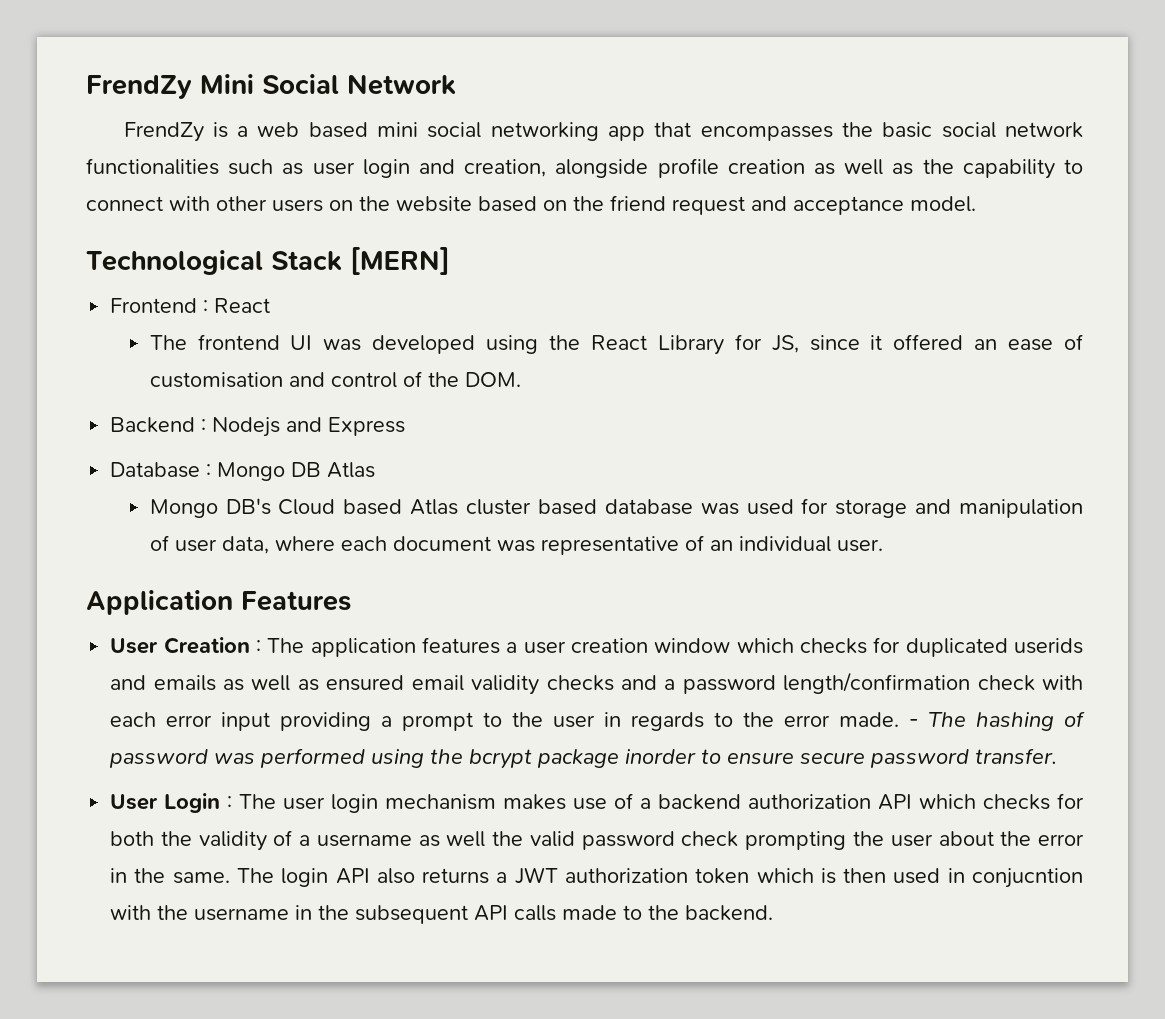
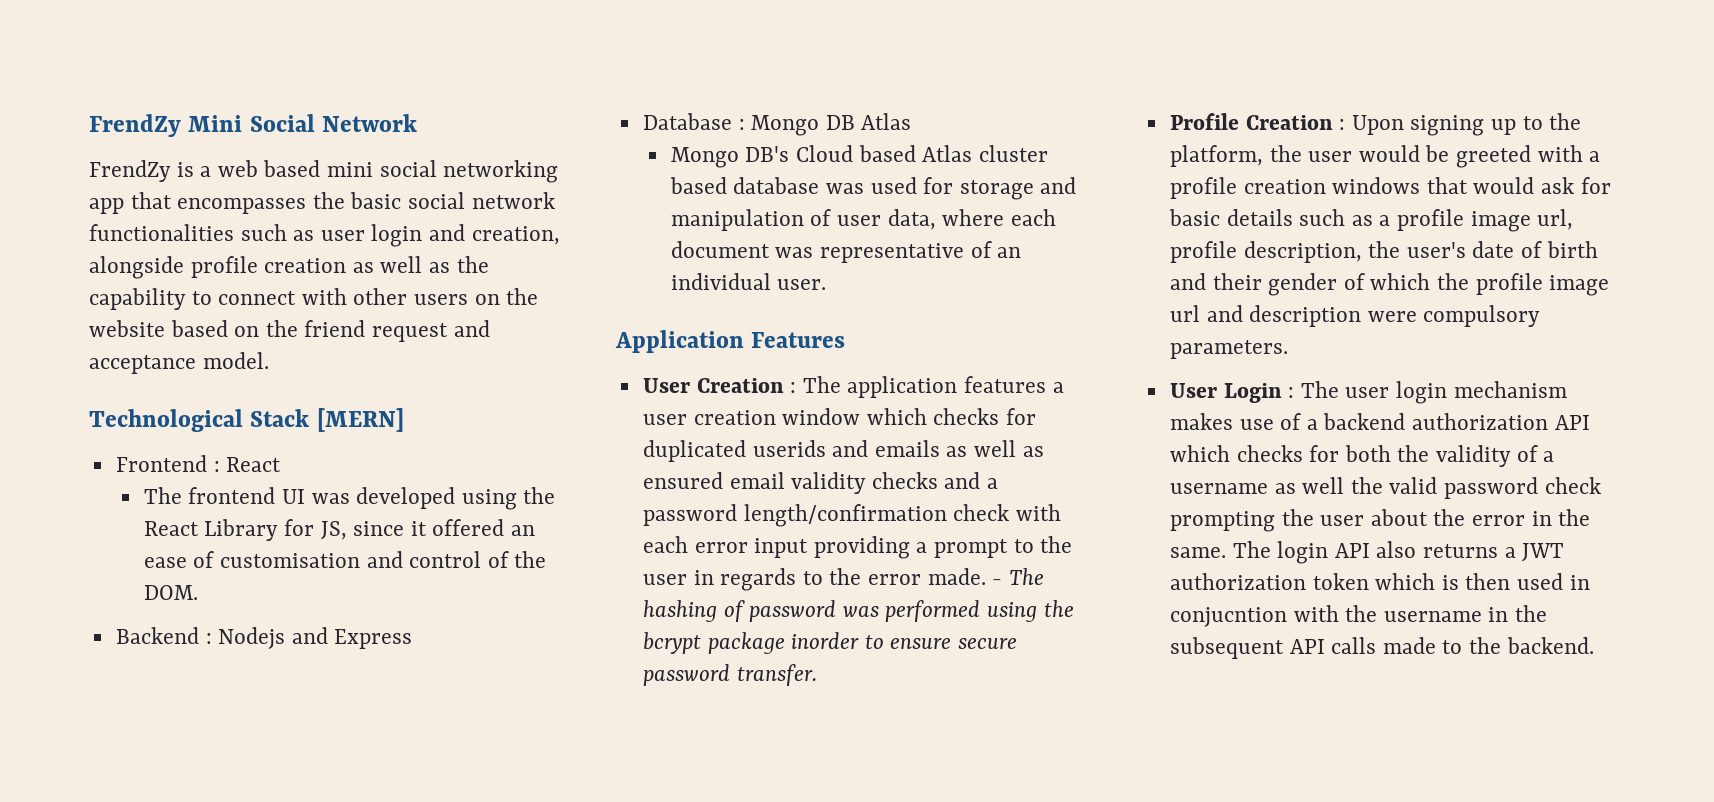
(1058, 756) none -> [1169,113,1582,136] [1169,145,1601,168] [1169,177,1611,199] [1168,209,1574,232] [1169,241,1598,263] [1169,273,1610,296] [1169,305,1541,327] [1169,340,1288,359] // Profile Creation : Upon signing up to the platform, the user would be greeted with a profile creation windows that would ask for basic details such as a profile image url, profile description, the user's date of birth and their gender of which the profile image url and description were compulsory parameters.

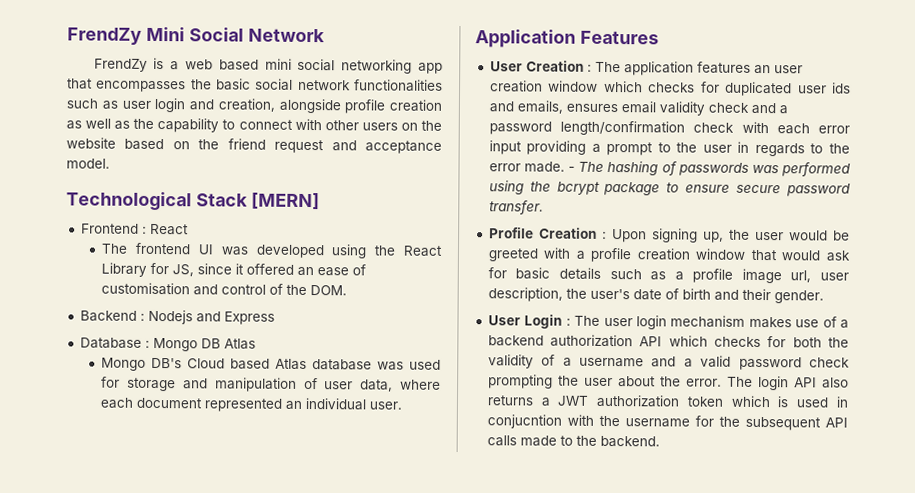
[978,145,1048,162] [669,177,727,194] cluster based -> (308, 364) none
[775,241,992,263] was representative of -> [204,398,283,412] represented
[1052,382,1064,393] a -> [753,64,771,75] an
[752,440,1044,457] [642,472,723,489] userids and emails as well as ensured -> [797,82,851,94] [488,100,618,114] user ids and emails, ensures
[871,472,938,489] checks -> [707,102,749,113] check
[749,600,837,622] password -> [677,162,749,176] passwords
[791,632,860,649] inorder -> (661, 188) none
[1491,113,1582,135] [1169,145,1263,167] up to the platform, -> [702,231,724,243] up,
[1332,177,1421,194] windows -> [695,248,746,260] window
[1169,241,1237,263] profile -> [819,272,849,281] user
[1268,273,1610,296] [1169,305,1541,327] [1169,340,1288,359] gender of which the profile image url and description were compulsory parameters. -> [773,290,824,304] gender.
[1274,477,1383,494] as well the -> [651,356,693,368] and a
[1472,509,1591,526] [1169,547,1226,558] error in the same. -> [685,378,722,387] error.
[1465,573,1511,590] then -> (790, 402) none
[1488,607,1509,622] in -> [694,415,714,427] for

